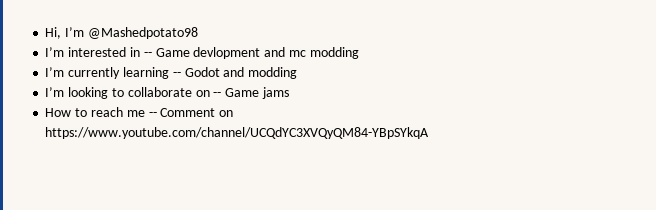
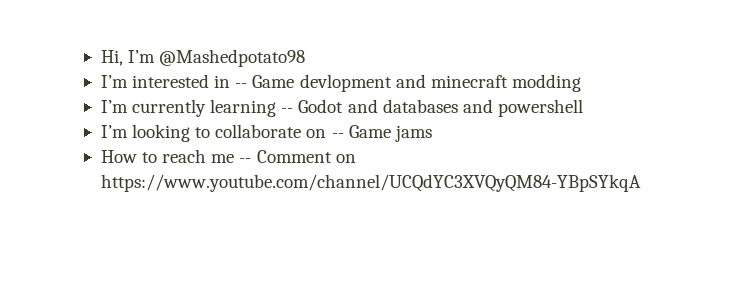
[288,50,306,57] mc -> [430,75,508,88] minecraft
[248,67,298,79] modding -> [382,99,583,117] databases and powershell

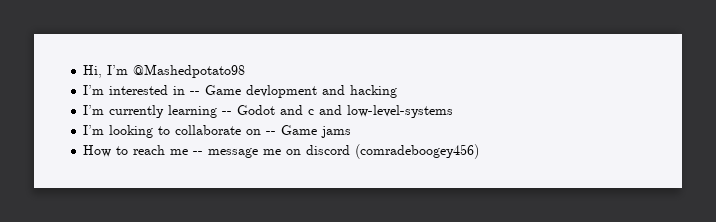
[430,74,581,92] minecraft modding -> [350,85,398,98] hacking
[382,99,583,117] databases and powershell -> [308,105,454,118] c and low-level-systems
[256,150,356,163] [100,174,641,192] Comment on https://www.youtube.com/channel/UCQdYC3XVQyQM84-YBpSYkqA -> [208,144,480,159] message me on discord (comradeboogey456)

